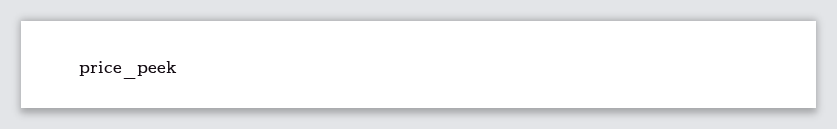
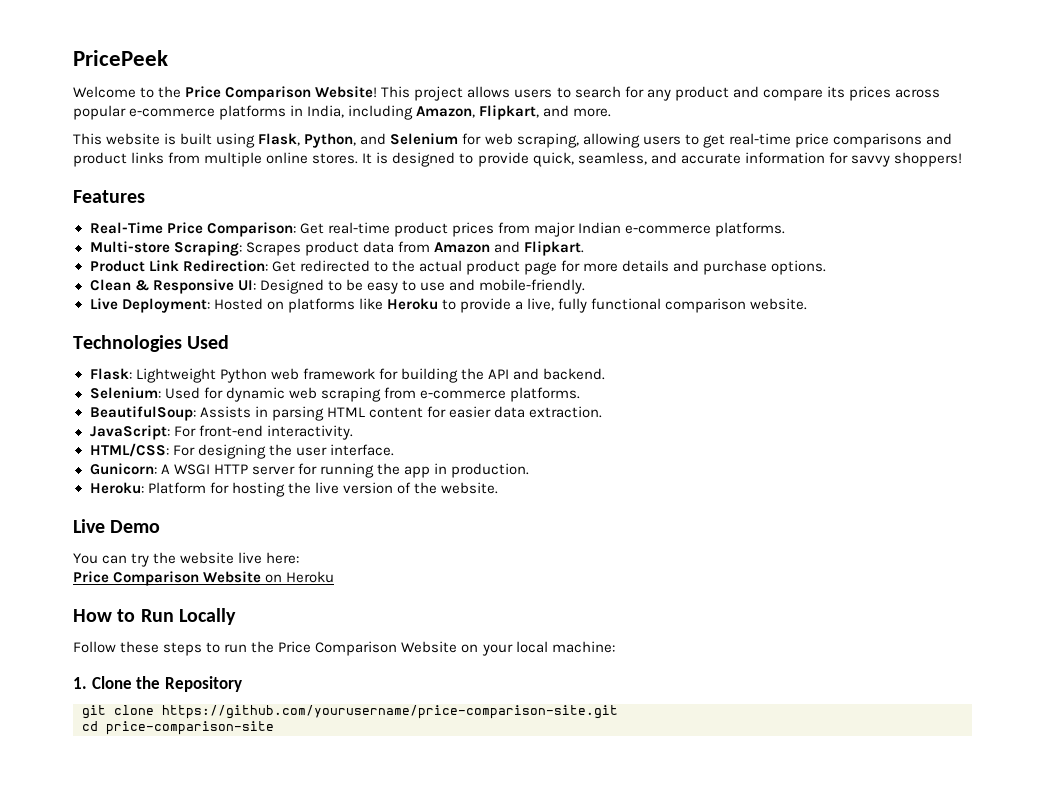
[79,61,177,79] price_peek -> [73,50,168,66] [73,86,940,101] [73,105,612,120] [73,133,952,148] [73,152,962,167] [73,190,145,203] [89,222,786,237] [89,241,584,256] [89,260,827,275] [89,279,586,294] [89,298,808,313] [73,335,230,352] [89,368,606,383] [89,387,580,402] [89,406,602,421] [89,425,353,440] [89,443,394,459] [89,463,530,478] [89,482,498,497] [73,519,161,533] [73,552,300,567] [73,571,335,586] [73,608,236,625] [73,641,615,656] [73,676,242,692] [82,705,618,719] [82,721,274,735] PricePeek // Welcome to the Price Comparison Website! This project allows users to search for any product and compare its prices across popular e-commerce platforms in India, including Amazon, Flipkart, and more. // This website is built using Flask, Python, and Selenium for web scraping, allowing users to get real-time price comparisons and product links from multiple online stores. It is designed to provide quick, seamless, and accurate information for savvy shoppers! // Features // Real-Time Price Comparison: Get real-time product prices from major Indian e-commerce platforms. // Multi-store Scraping: Scrapes product data from Amazon and Flipkart. // Product Link Redirection: Get redirected to the actual product page for more details and purchase options. // Clean & Responsive UI: Designed to be easy to use and mobile-friendly. // Live Deployment: Hosted on platforms like Heroku to provide a live, fully functional comparison website. // Technologies Used // Flask: Lightweight Python web framework for building the API and backend. // Selenium: Used for dynamic web scraping from e-commerce platforms. // BeautifulSoup: Assists in parsing HTML content for easier data extraction. // JavaScript: For front-end interactivity. // HTML/CSS: For designing the user interface. // Gunicorn: A WSGI HTTP server for running the app in production. // Heroku: Platform for hosting the live version of the website. // Live Demo // You can try the website live here: // Price Comparison Website on Heroku // How to Run Locally // Follow these steps to run the Price Comparison Website on your local machine: // 1. Clone the Repository // git clone https://github.com/yourusername/price-comparison-site.git // cd price-comparison-site

